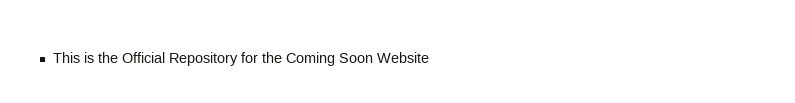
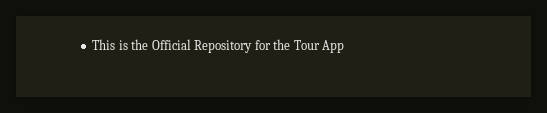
[285,52,429,66] Coming Soon Website -> [293,40,345,53] Tour App

